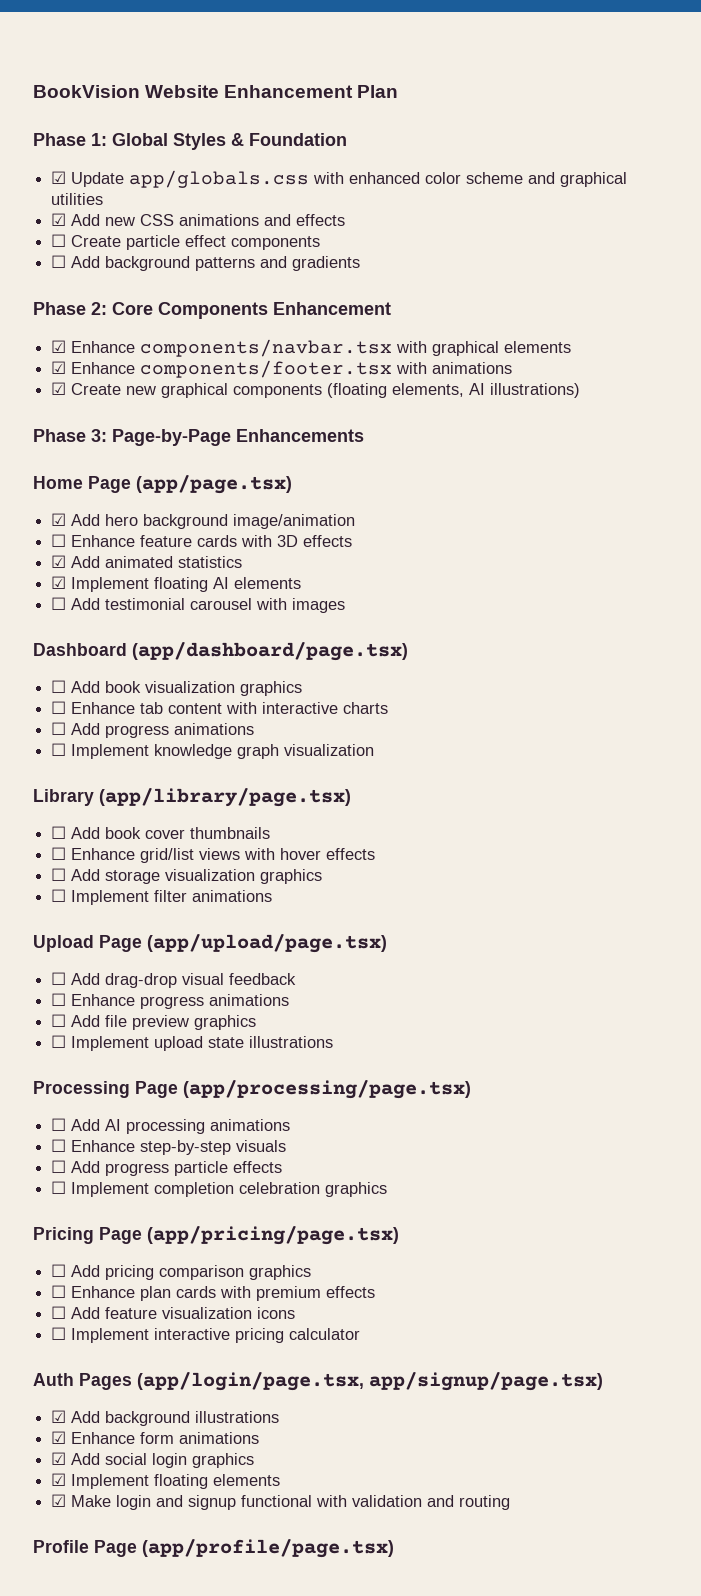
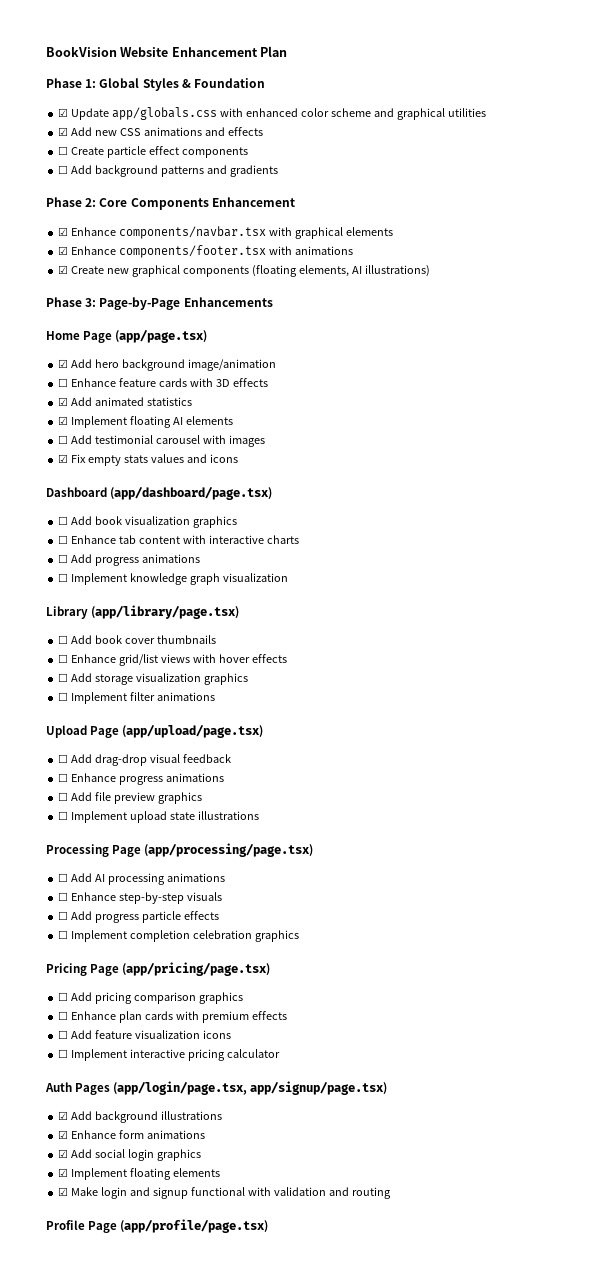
(346, 605) none -> [58,454,238,466] // ☑ Fix empty stats values and icons

